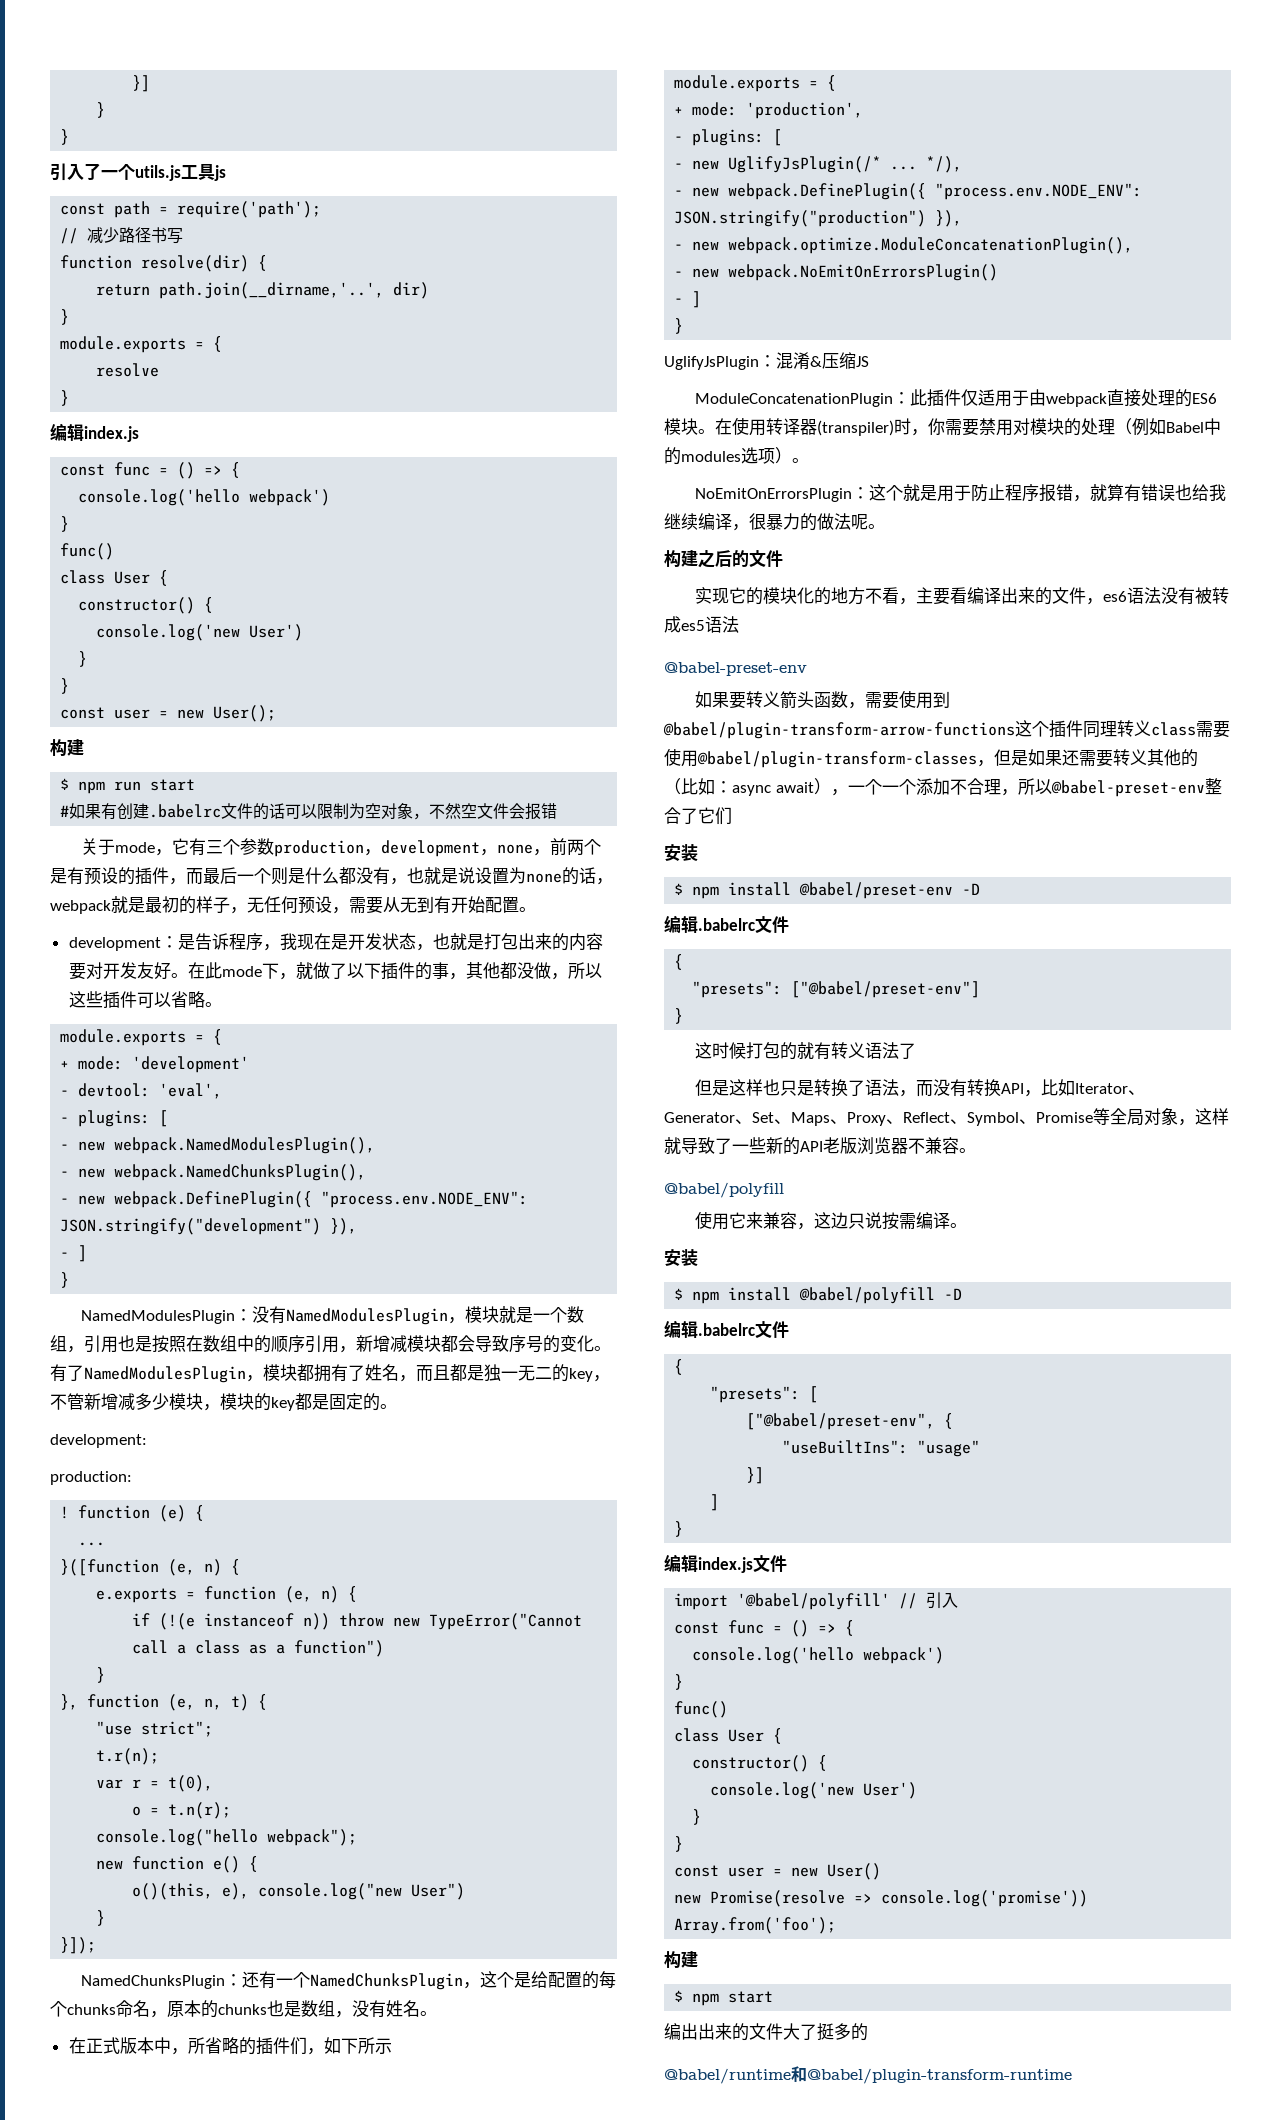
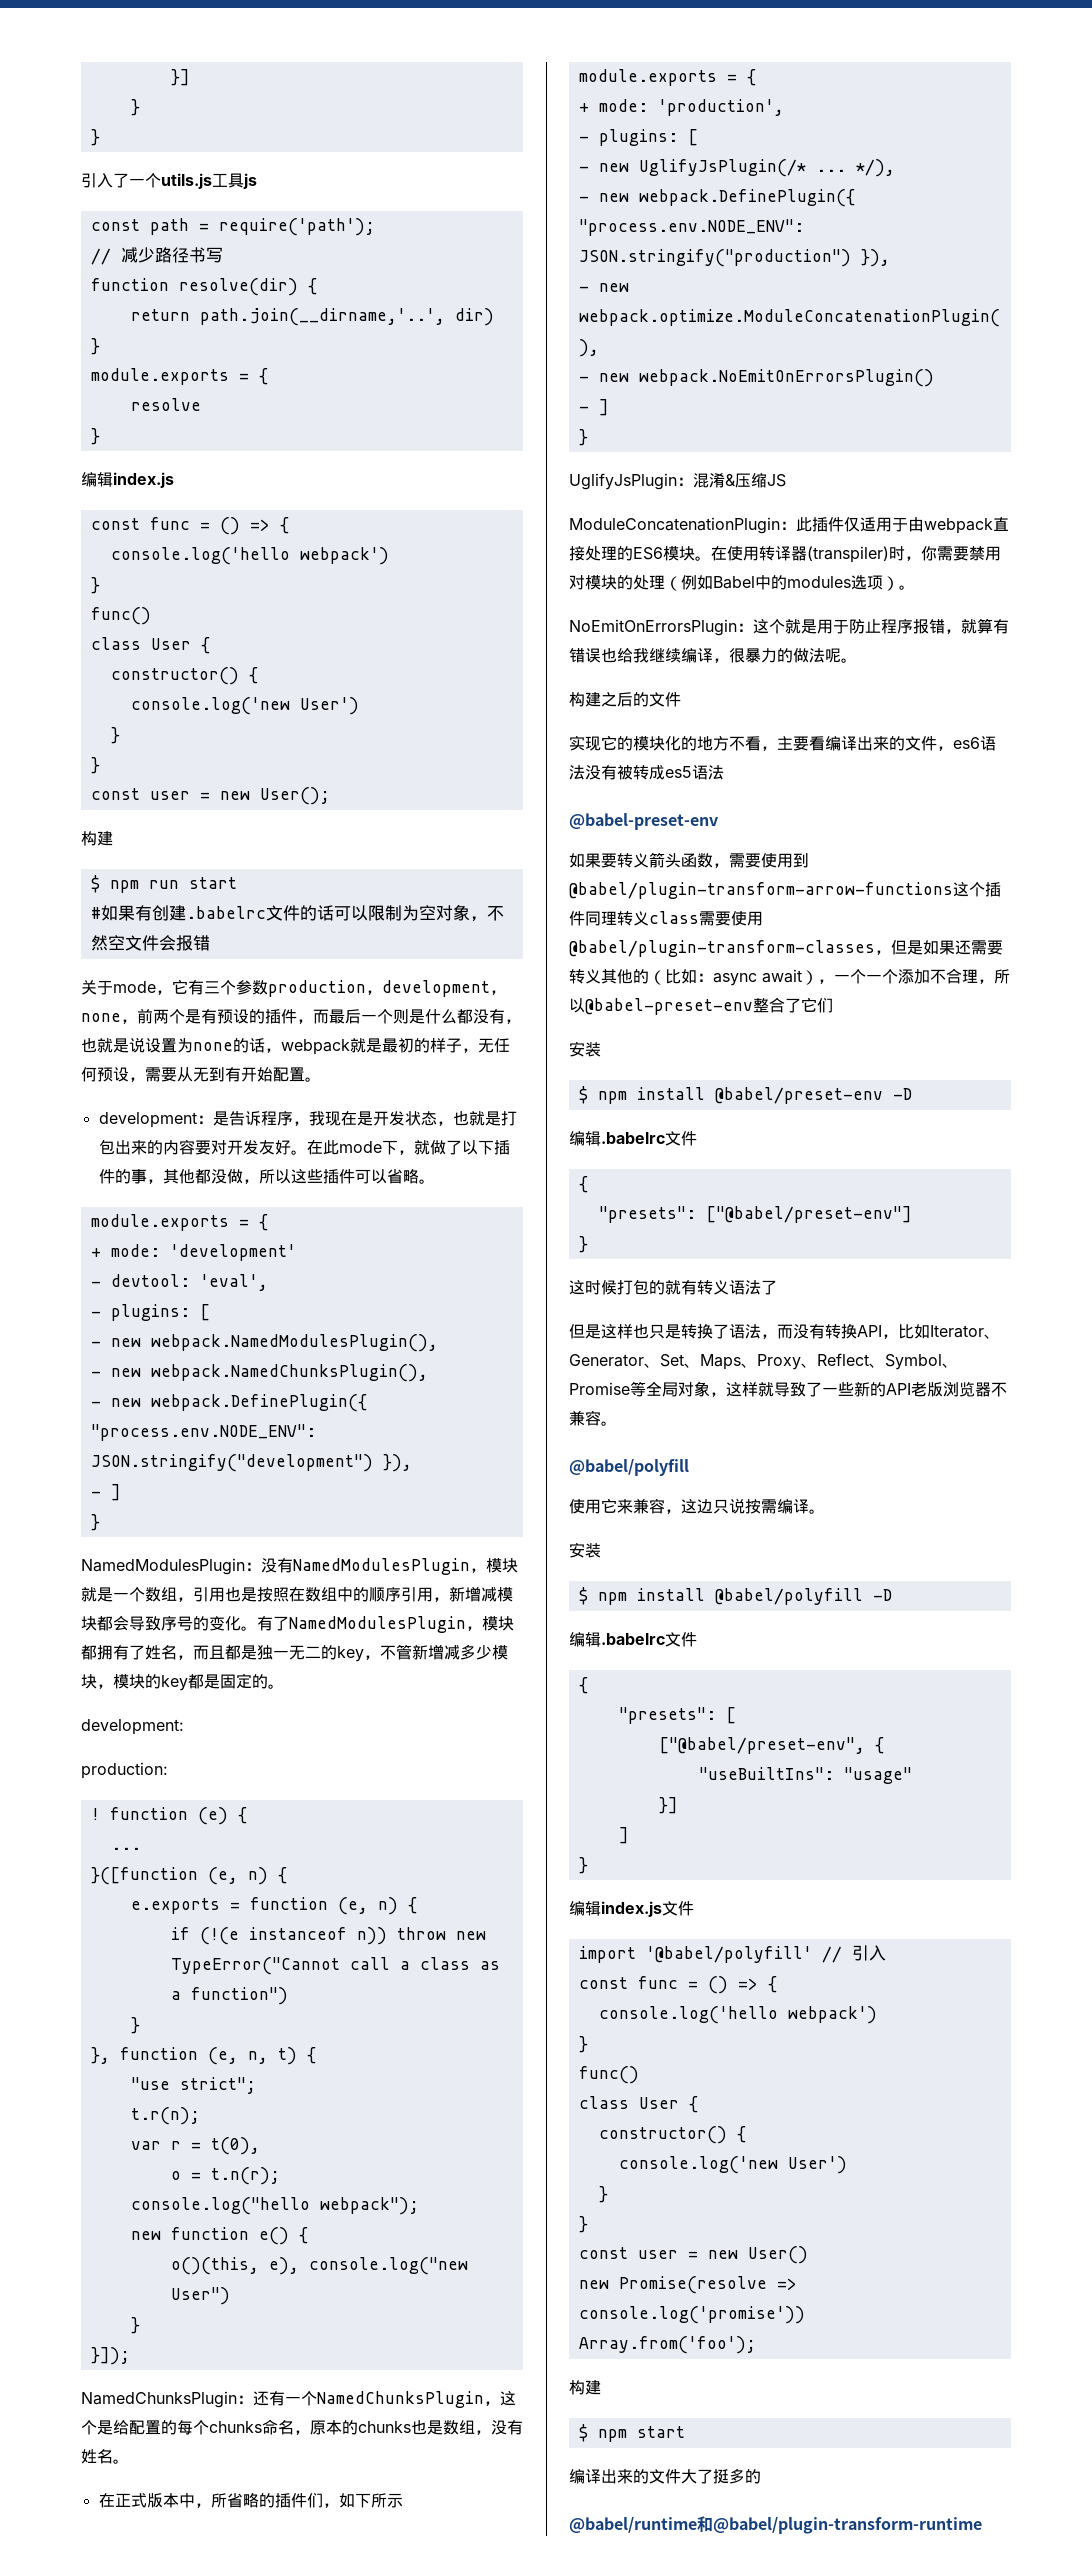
[681,2023,698,2040] 出 -> [585,2469,601,2484] 译

